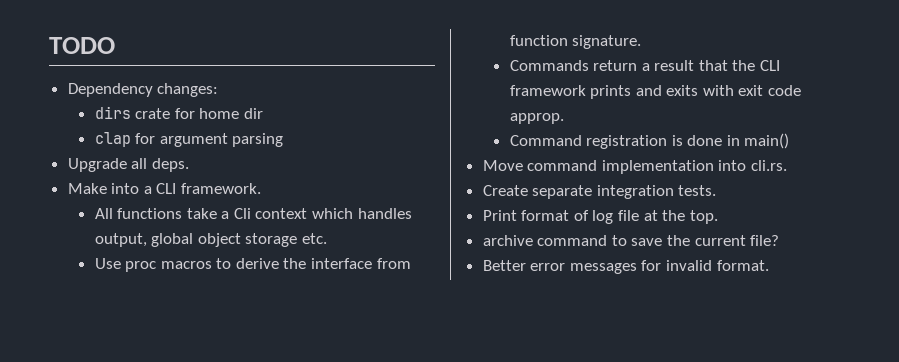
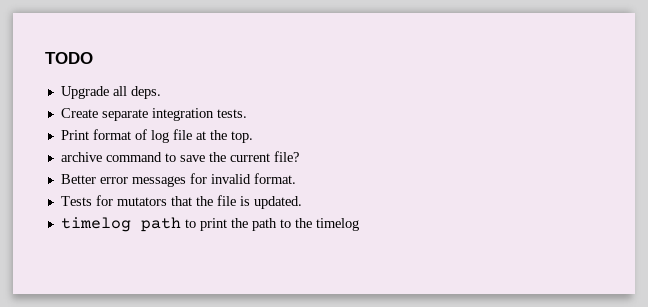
[67,83,219,97] [94,106,263,119] [94,132,284,147] [67,158,189,172] [67,183,262,194] [94,208,412,219] [94,233,327,247] [94,258,411,272] [509,35,642,49] [509,60,781,71] [509,85,802,99] [509,113,564,124] [509,133,790,149] [482,160,788,174] Dependency changes: // dirs crate for home dir // clap for argument parsing // Upgrade all deps. // Make into a CLI framework. // All functions take a Cli context which handles output, global object storage etc. // Use proc macros to derive the interface from function signature. // Commands return a result that the CLI framework prints and exits with exit code approp. // Command registration is done in main() // Move command implementation into cli.rs. -> [60,86,161,99] Upgrade all deps.
(769, 265) none -> [60,195,302,209] [60,217,359,232] // Tests for mutators that the file is updated. // timelog path to print the path to the timelog

